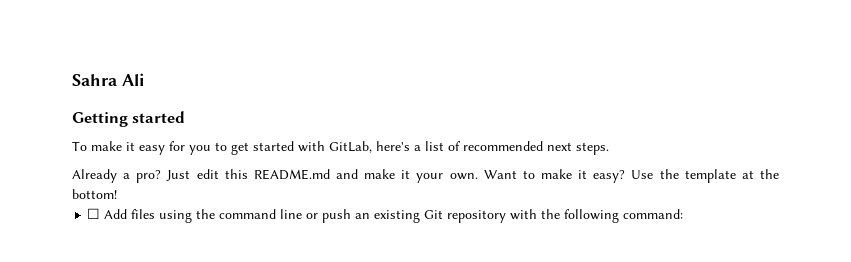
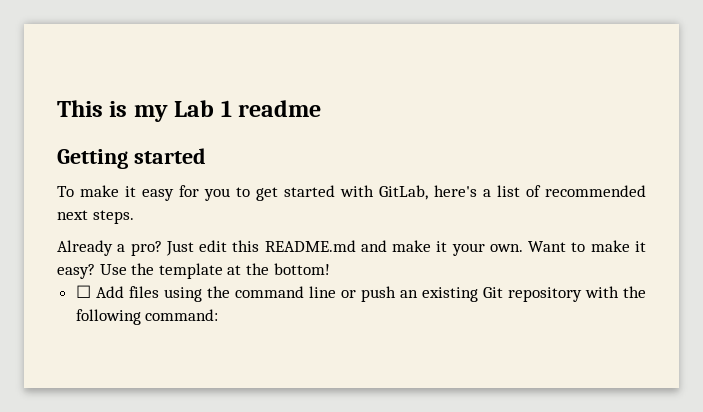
[72,73,144,86] Sahra Ali -> [57,100,322,122] This is my Lab 1 readme

